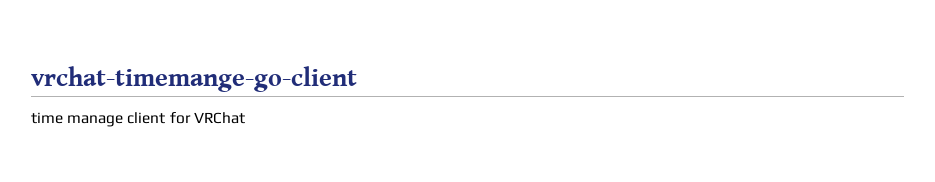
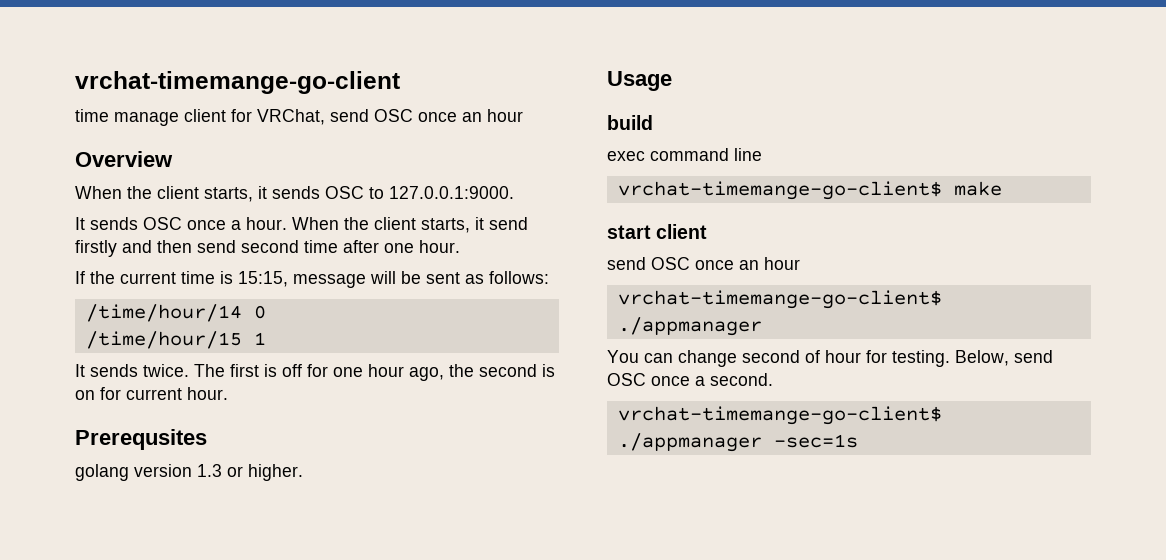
[193,112,245,124] VRChat -> [257,109,523,125] [75,151,173,167] [75,186,514,202] [75,217,528,233] [75,240,460,257] [75,271,549,288] [85,304,266,322] [85,331,266,349] [75,364,555,381] [75,387,228,400] [75,429,207,450] [75,464,303,481] [607,71,672,91] [607,115,653,130] [607,148,762,161] [617,181,1002,200] [607,224,708,239] [607,257,800,270] [617,290,942,309] [617,317,762,336] [607,350,1053,367] [607,373,773,386] [617,406,942,425] [617,433,858,452] VRChat, send OSC once an hour // Overview // When the client starts, it sends OSC to 127.0.0.1:9000. // It sends OSC once a hour. When the client starts, it send firstly and then send second time after one hour. // If the current time is 15:15, message will be sent as follows: // /time/hour/14 0 // /time/hour/15 1 // It sends twice. The first is off for one hour ago, the second is on for current hour. // Prerequsites // golang version 1.3 or higher. // Usage // build // exec command line // vrchat-timemange-go-client$ make // start client // send OSC once an hour // vrchat-timemange-go-client$ ./appmanager // You can change second of hour for testing. Below, send OSC once a second. // vrchat-timemange-go-client$ ./appmanager -sec=1s

